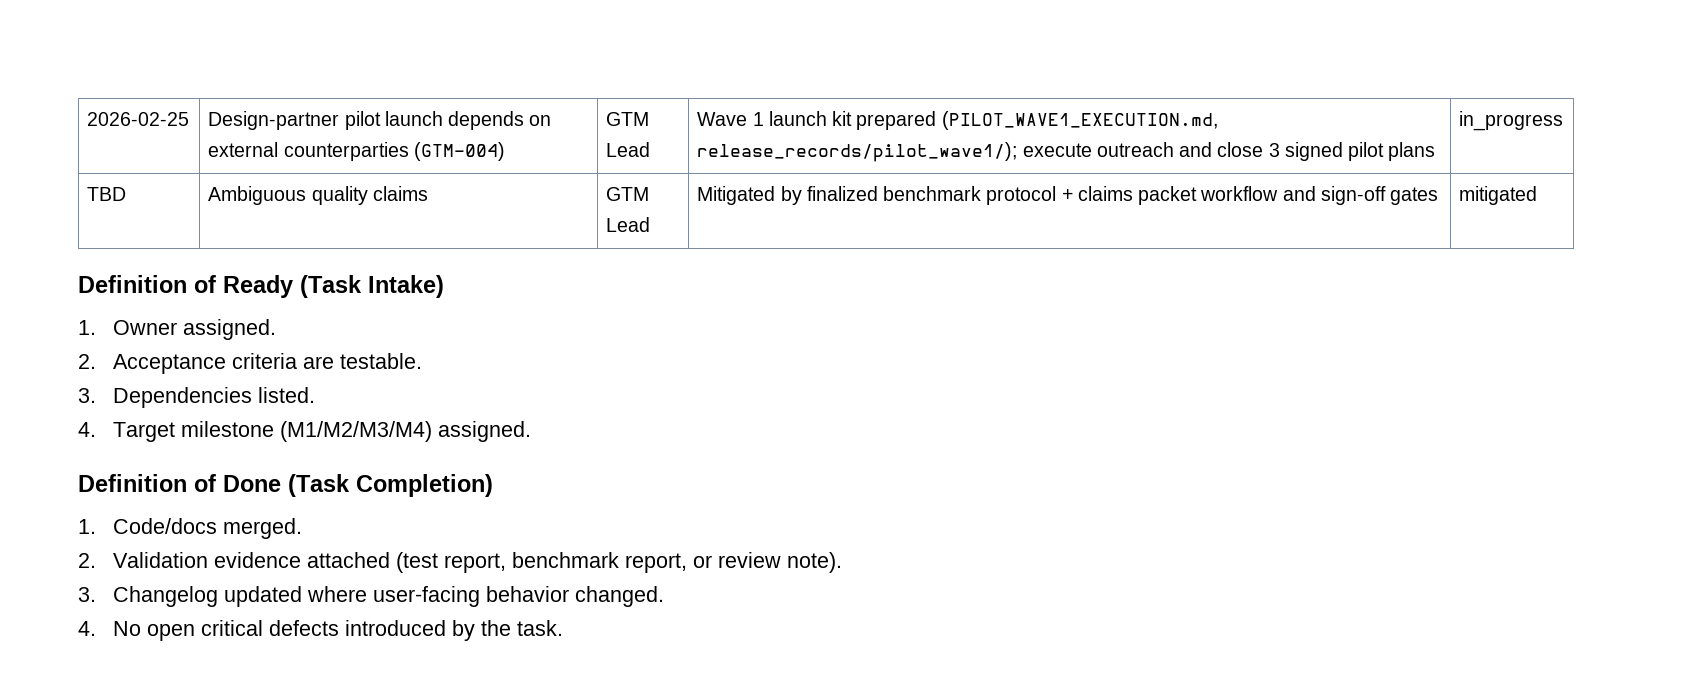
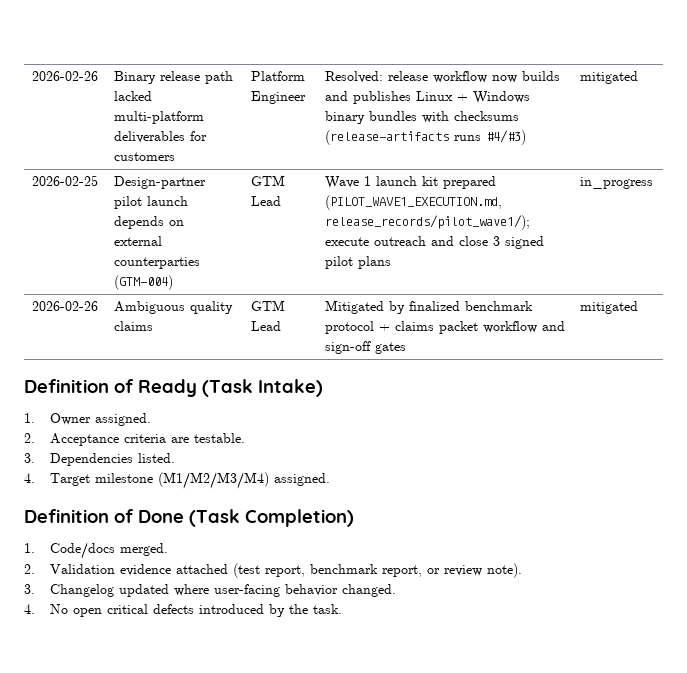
(87, 119) none -> [31,71,98,81] [113,71,233,84] [113,91,152,101] [113,111,204,124] [113,131,207,143] [113,152,175,161] [250,71,305,81] [250,91,306,104] [324,71,560,83] [324,91,530,104] [324,111,519,124] [324,130,526,145] [579,71,638,84] 2026-02-26 | Binary release path lacked multi-platform deliverables for customers | Platform Engineer | Resolved: release workflow now builds and publishes Linux + Windows binary bundles with checksums (release-artifacts runs #4/#3) | mitigated //
[87,187,127,201] TBD -> [31,301,98,311] 2026-02-26

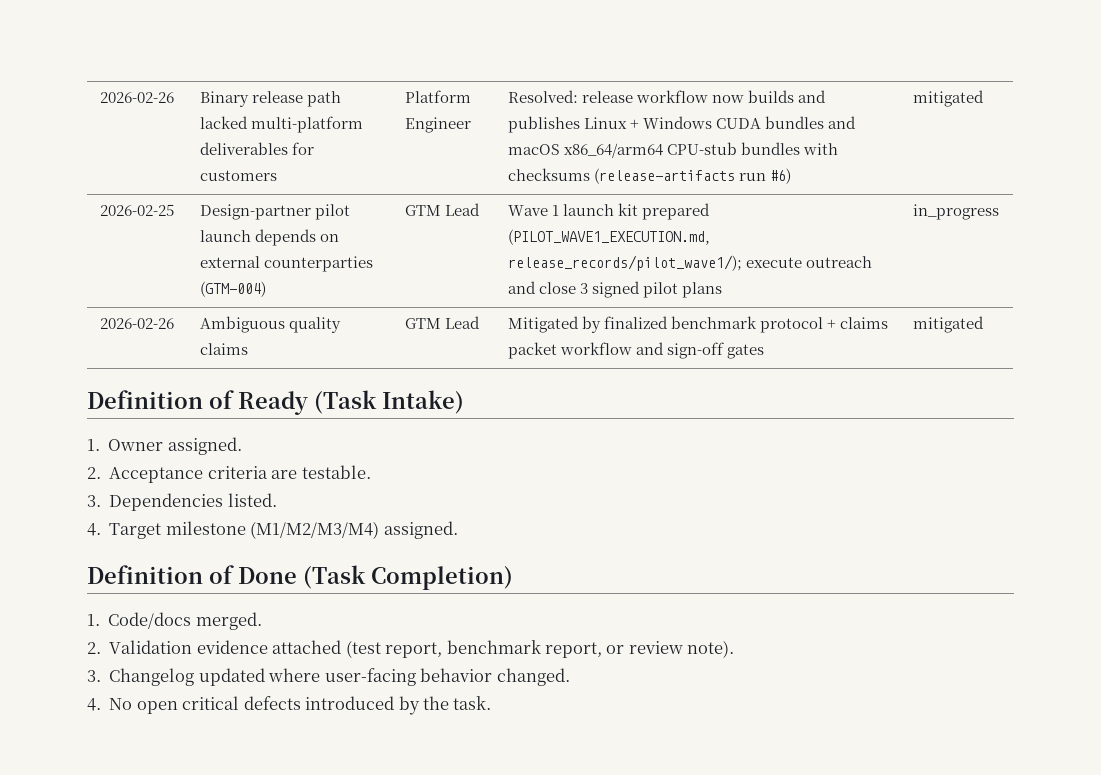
[324,111,365,124] binary -> [715,116,856,129] [507,142,737,158] CUDA bundles and macOS x86_64/arm64 CPU-stub
[453,130,526,145] runs #4/#3) -> [738,168,791,184] run #6)

